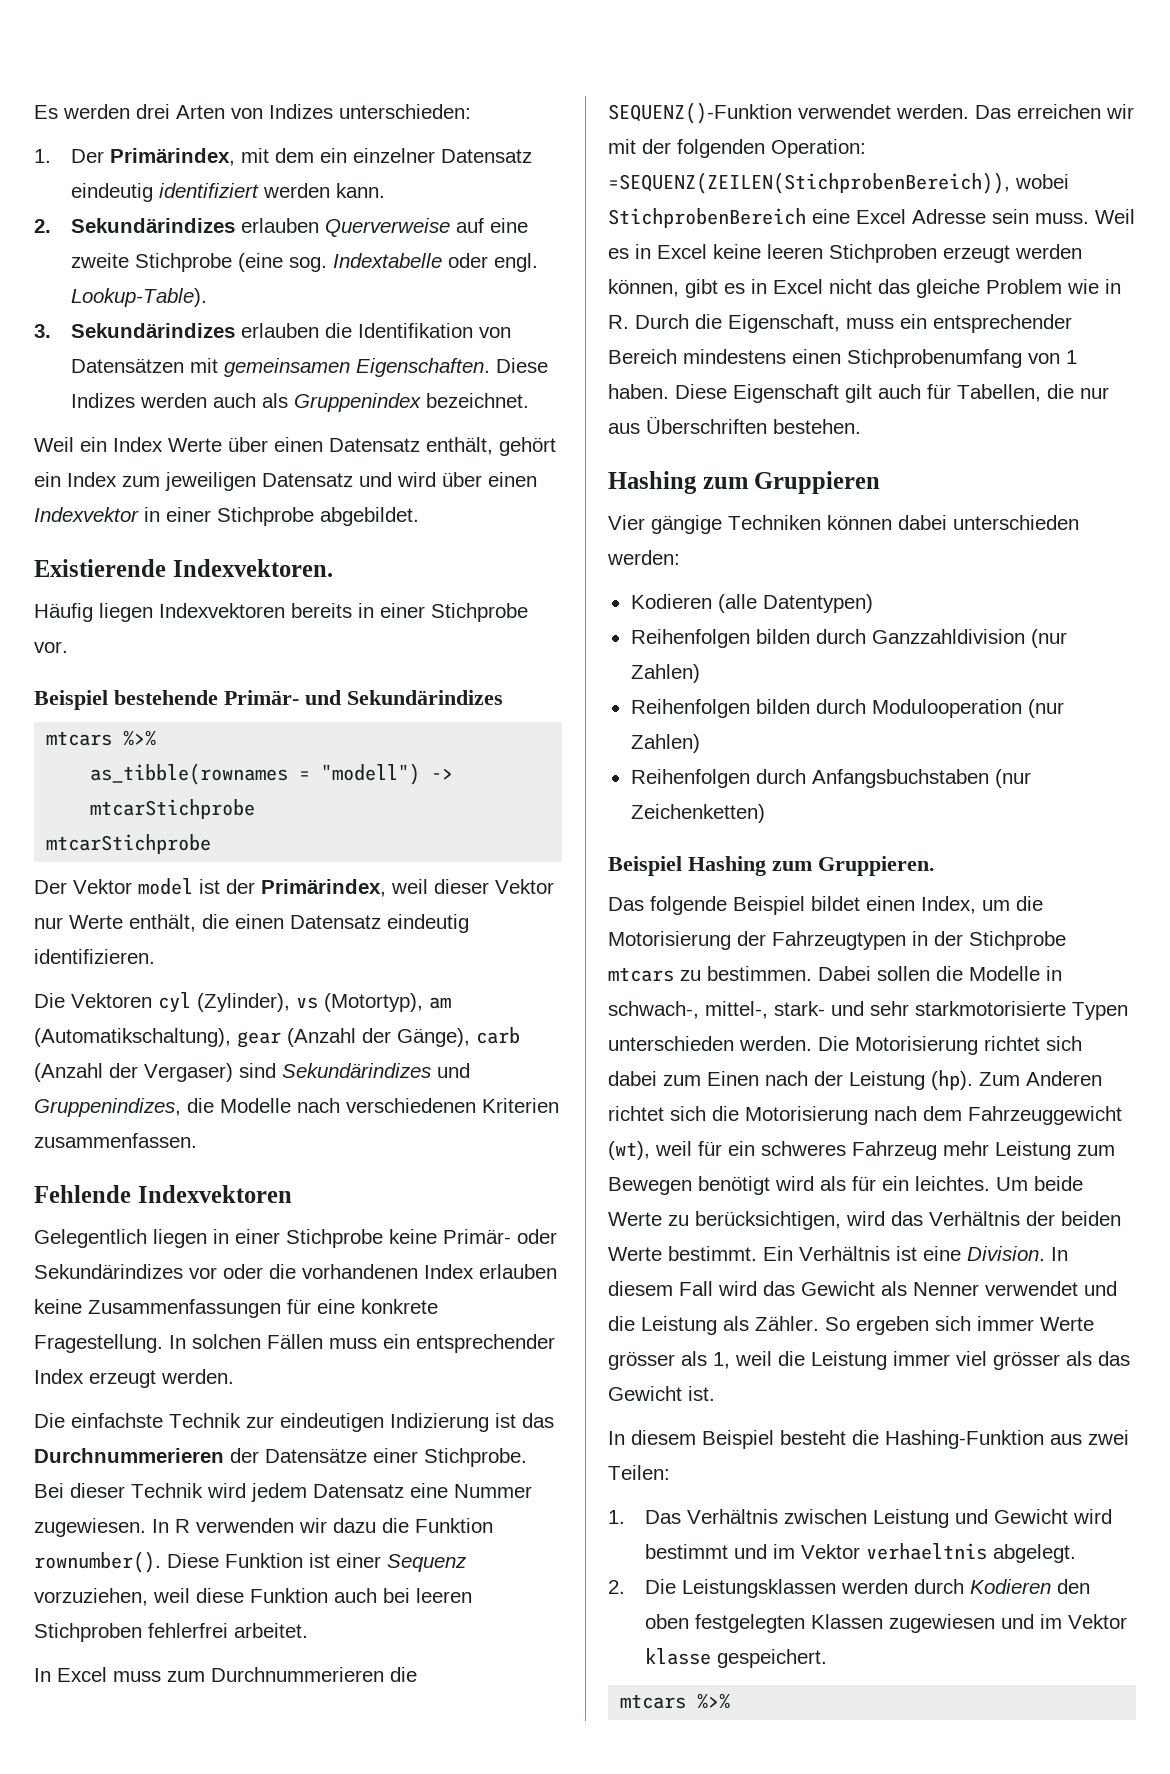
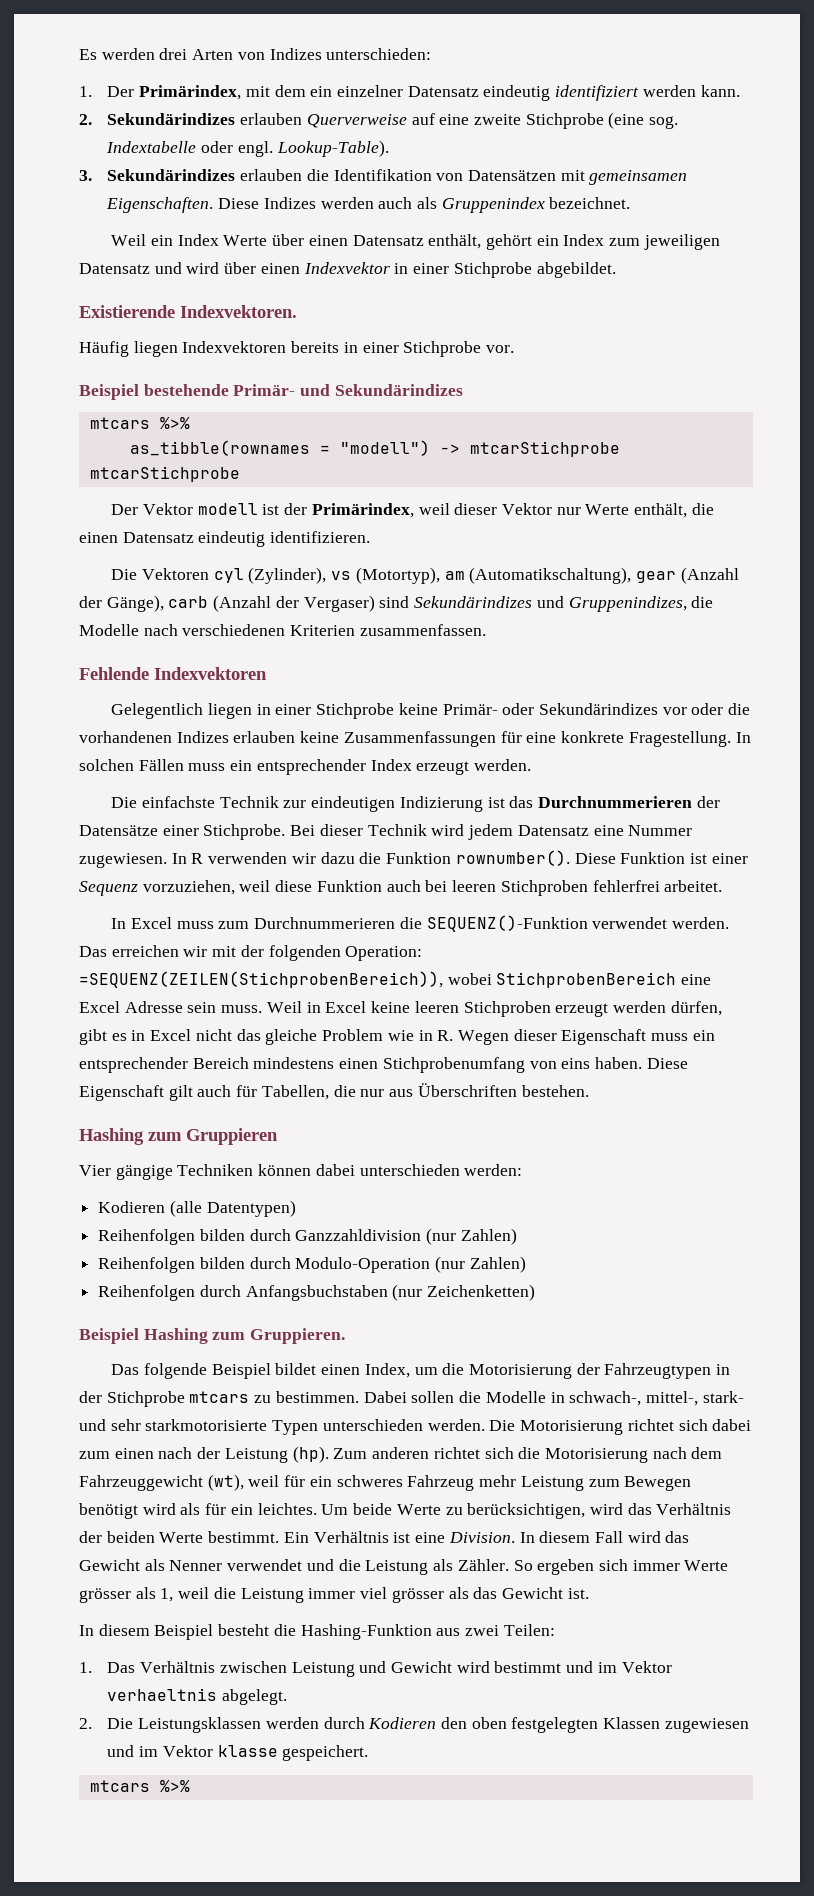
[138,878,193,895] model -> [197,503,258,515] modell
[424,1264,474,1279] Index -> [176,731,229,743] Indizes
[608,248,629,259] es -> (302, 1007) none
[608,279,679,297] können, -> [670,1001,722,1016] dürfen,
[635,314,840,333] Durch die Eigenschaft, -> [457,1029,647,1045] Wegen dieser Eigenschaft
[1066,350,1077,364] 1 -> [561,1058,591,1069] eins
[871,699,1022,718] Modulooperation -> [295,1257,431,1273] Modulo-Operation
[707,1071,759,1086] Einen -> [114,1448,154,1459] einen
[1026,1071,1102,1086] Anderen -> [372,1447,430,1459] anderen

